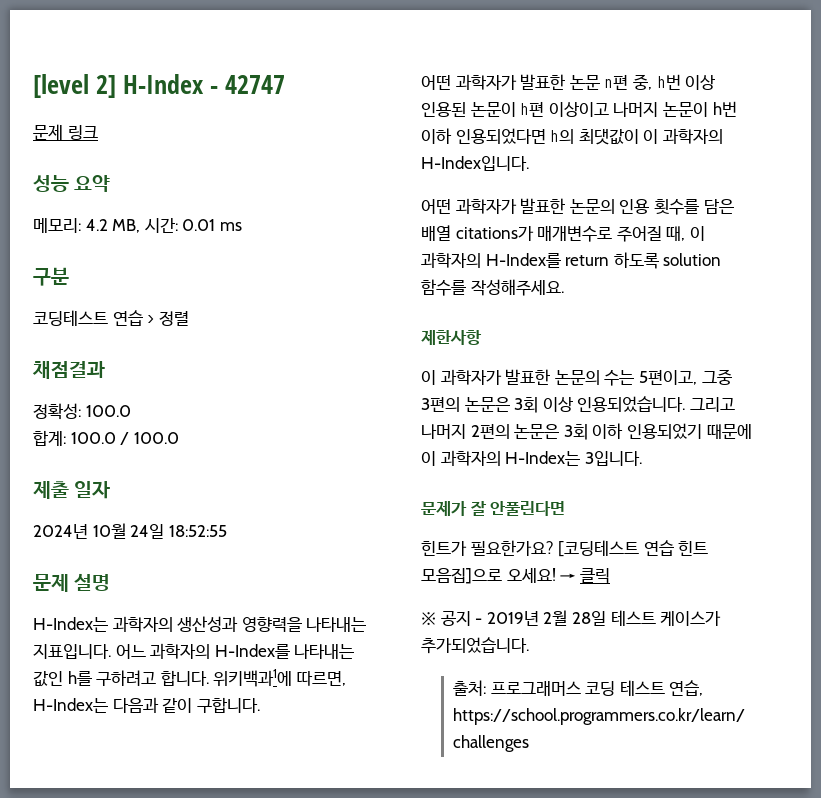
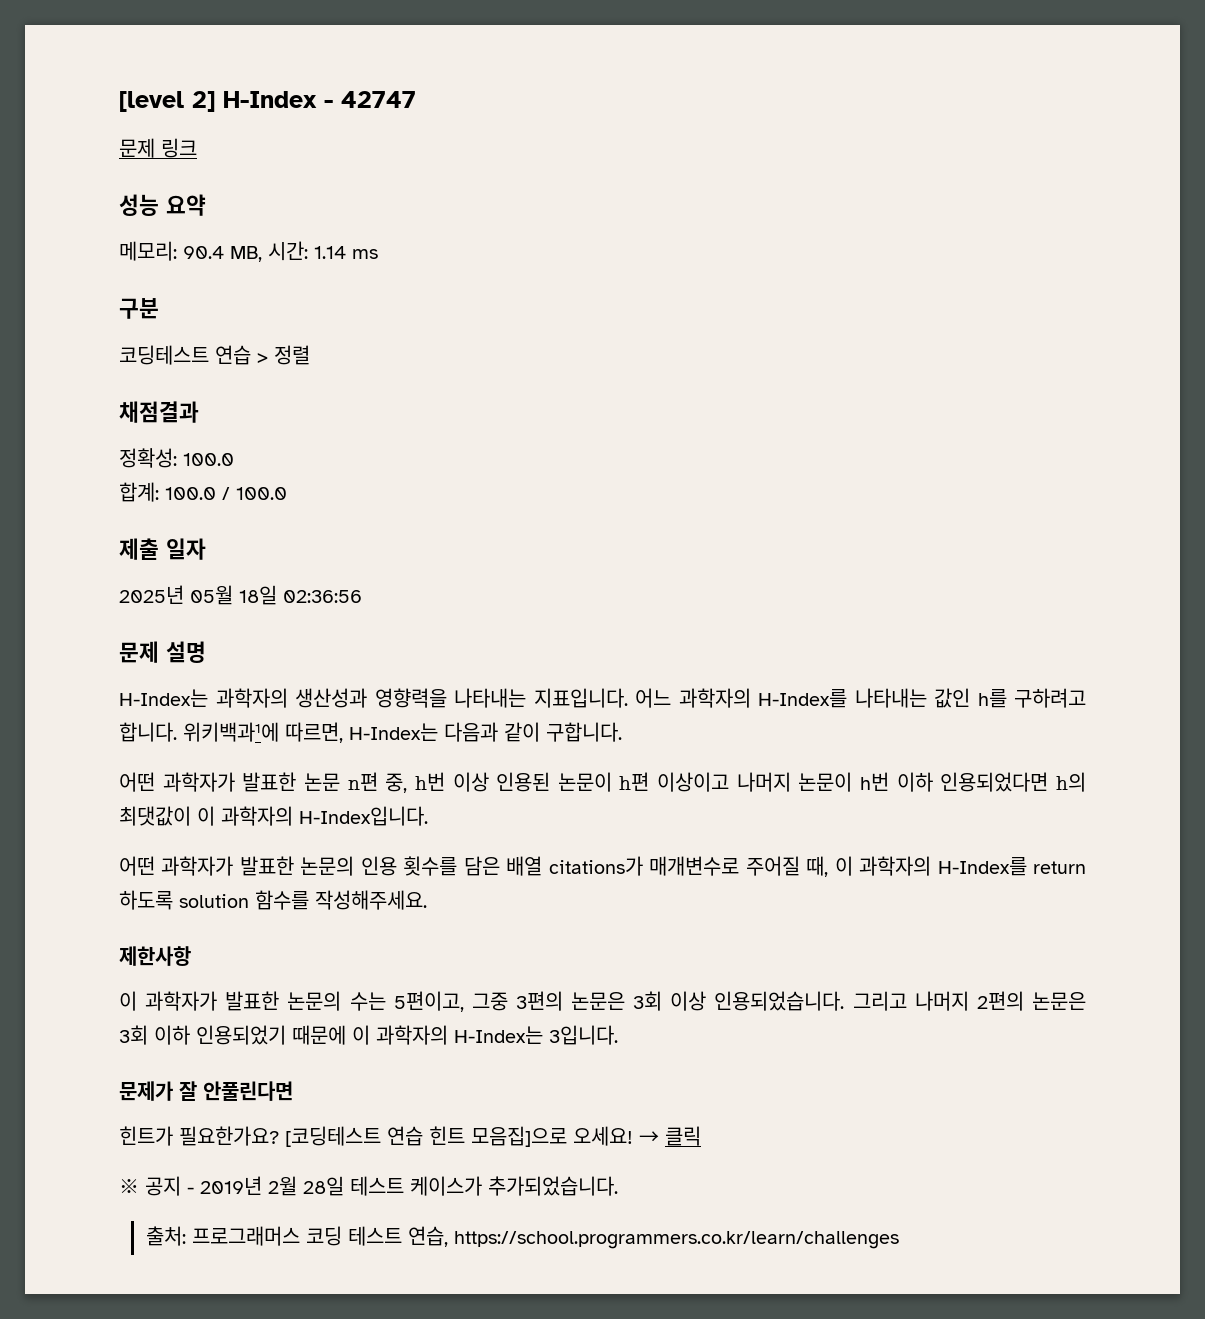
[85,219,108,231] 4.2 -> [183,246,224,259] 90.4
[182,219,216,231] 0.01 -> [314,246,346,259] 1.14
[33,523,227,539] 2024년 10월 24일 18:52:55 -> [119,585,362,605] 2025년 05월 18일 02:36:56

